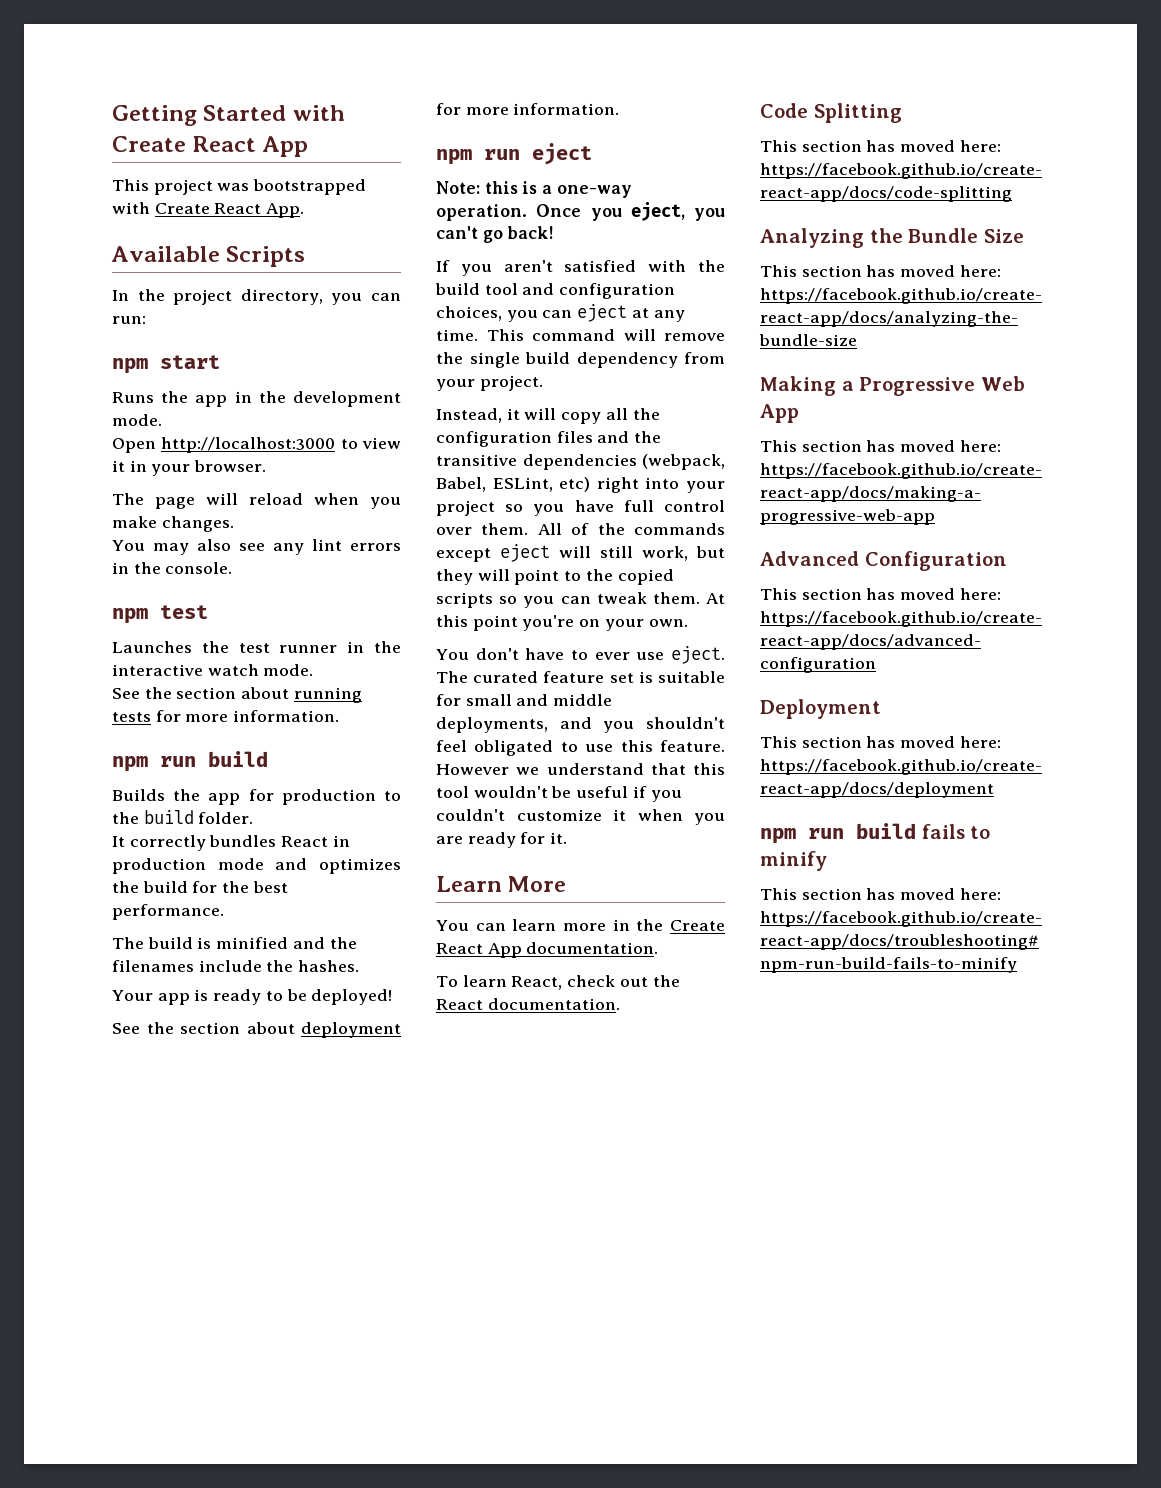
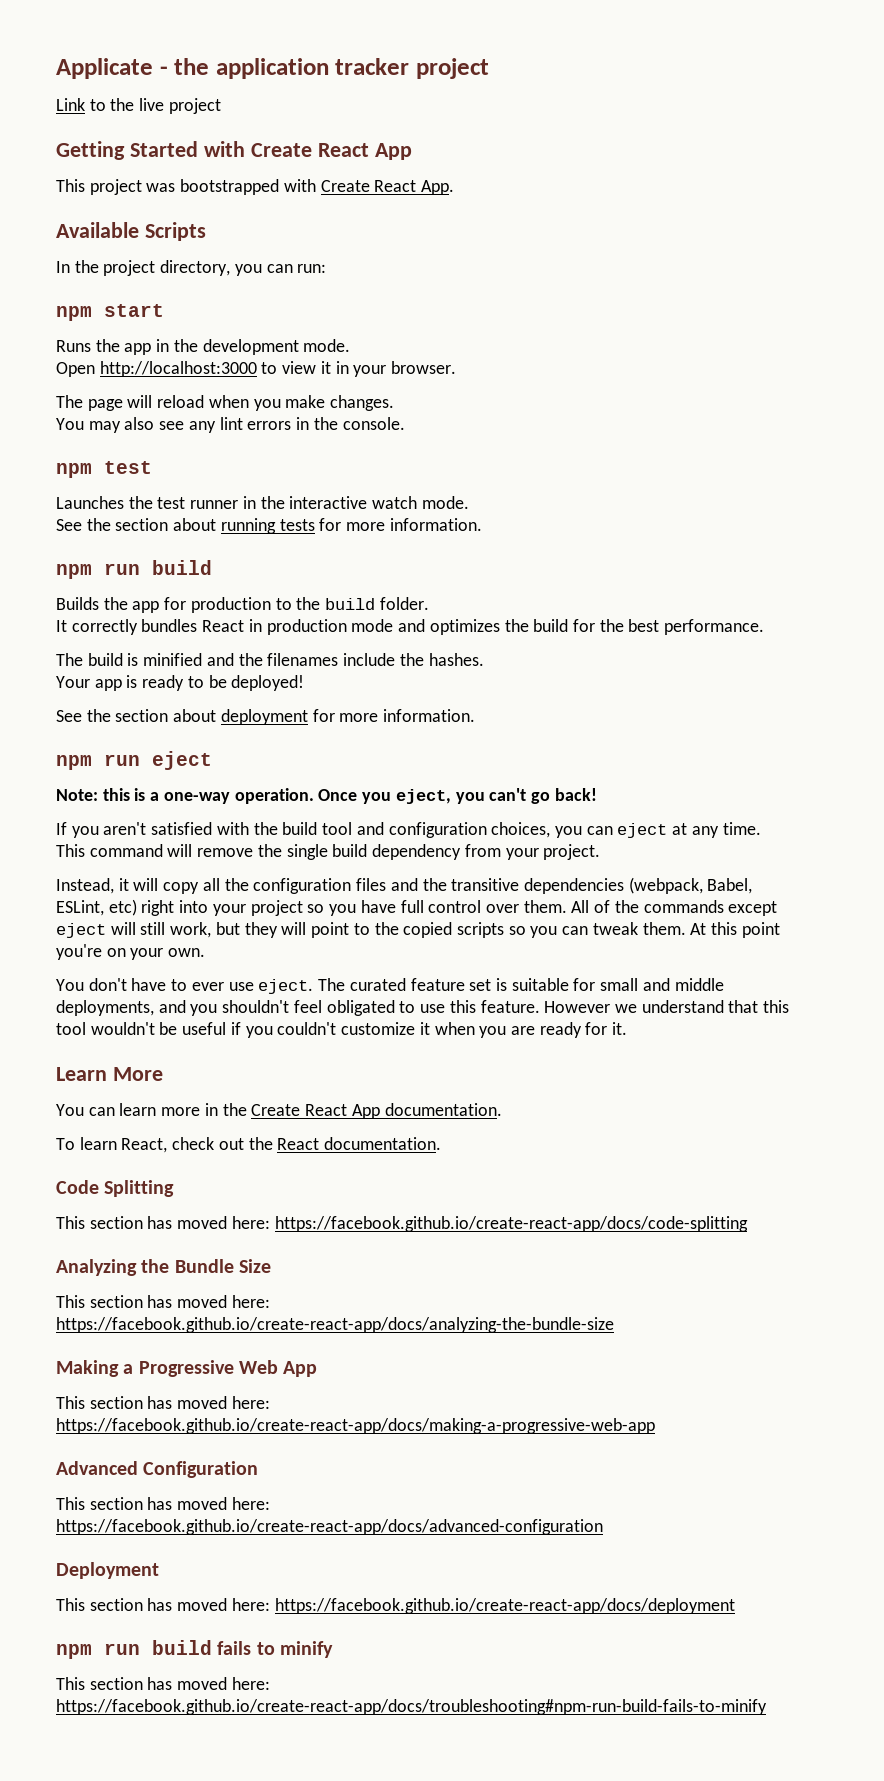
(112, 115) none -> [56,58,490,79] [56,98,221,114] Applicate - the application tracker project // Link to the live project //

